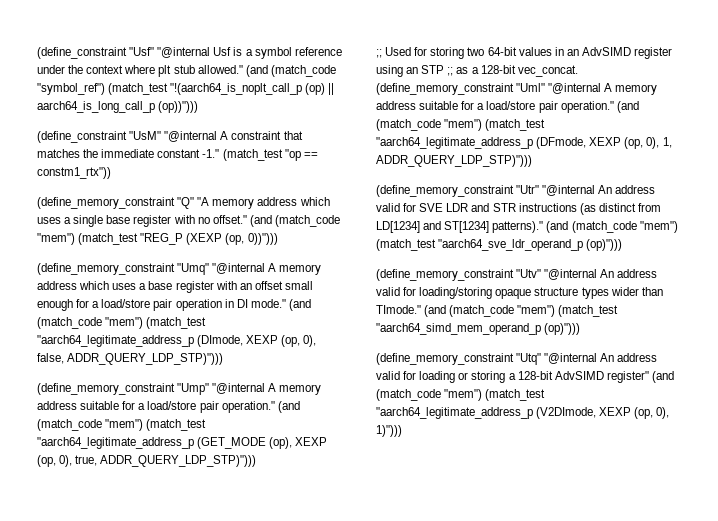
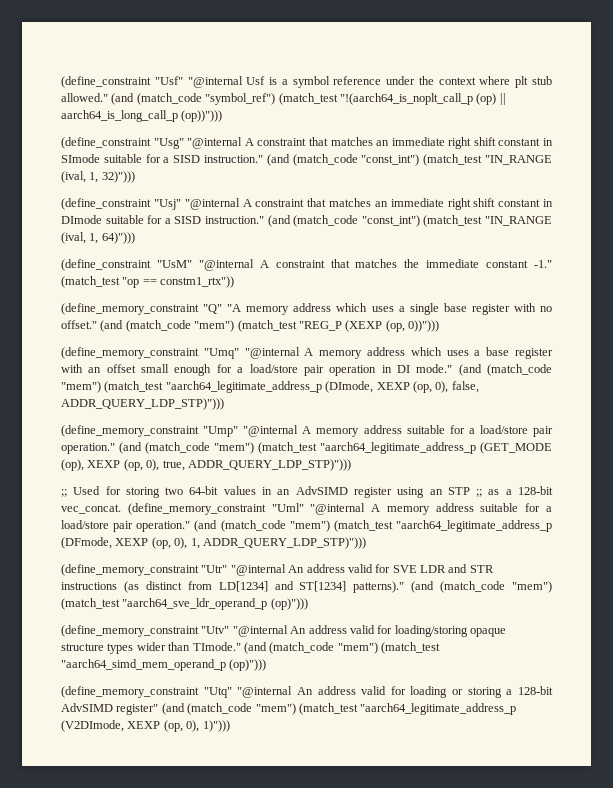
(199, 107) none -> [61,137,553,149] [61,154,552,166] [61,171,135,183] [61,198,553,210] [61,215,552,227] [61,232,135,244] // (define_constraint "Usg" "@internal A constraint that matches an immediate right shift constant in SImode suitable for a SISD instruction." (and (match_code "const_int") (match_test "IN_RANGE (ival, 1, 32)"))) // (define_constraint "Usj" "@internal A constraint that matches an immediate right shift constant in DImode suitable for a SISD instruction." (and (match_code "const_int") (match_test "IN_RANGE (ival, 1, 64)")))

